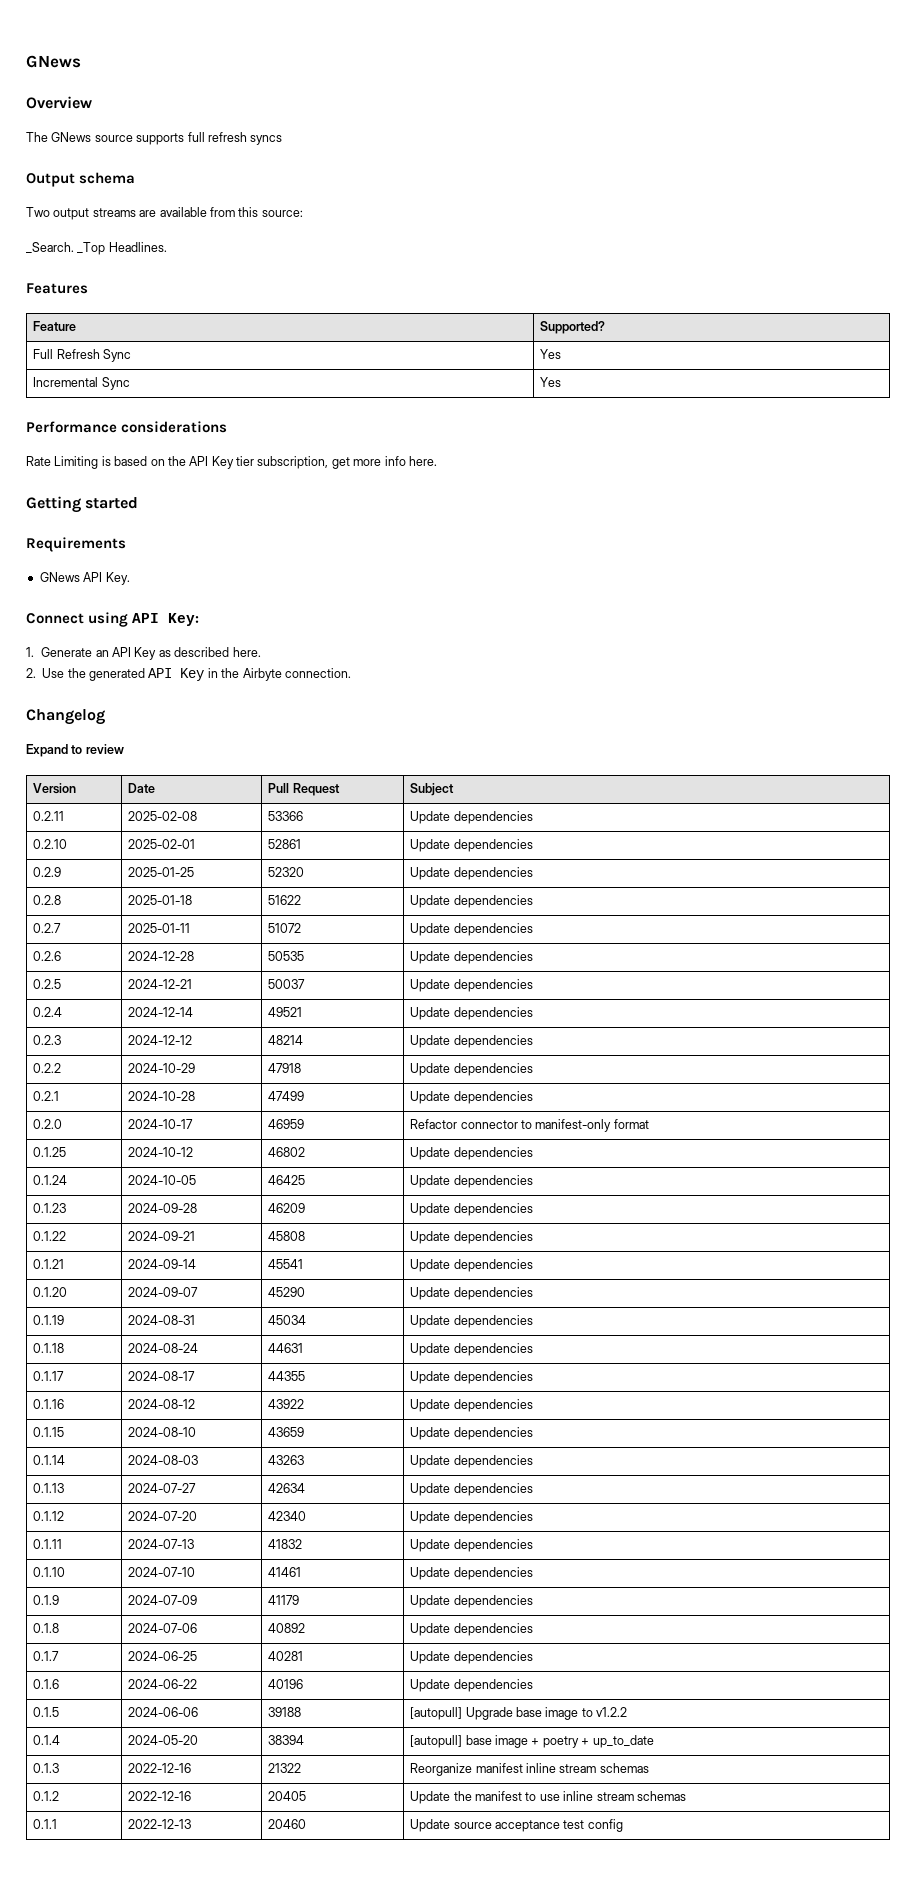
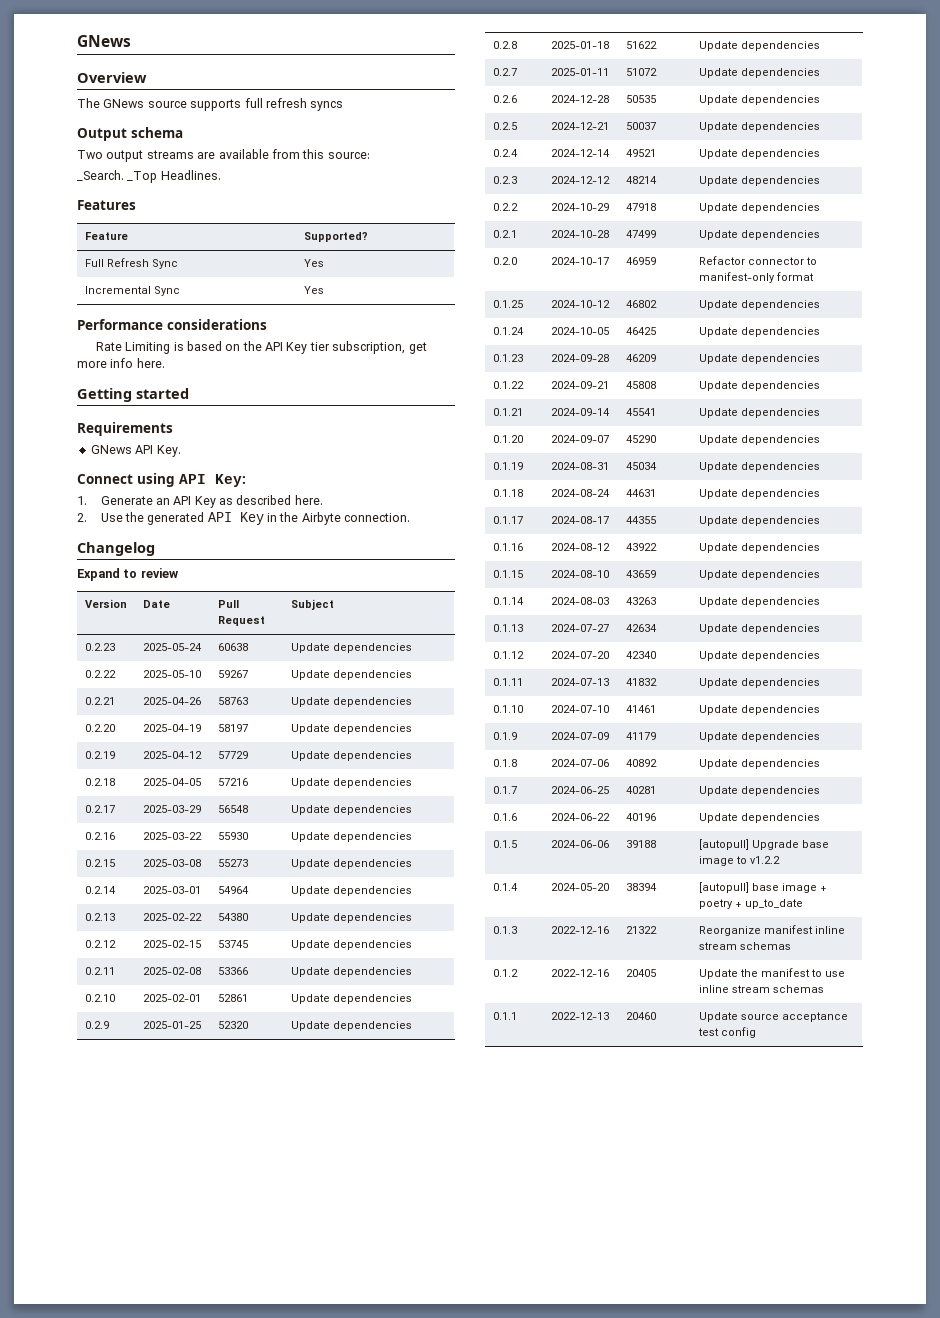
(455, 789) none -> [84,643,115,651] [142,643,202,651] [217,643,248,651] [290,643,412,653] [84,670,116,678] [142,670,201,678] [217,670,248,678] [290,670,412,680] [84,697,115,705] [142,697,201,705] [217,697,248,705] [290,697,412,707] [84,724,115,732] [142,724,201,732] [217,724,248,732] [290,724,412,734] [84,751,115,759] [142,751,202,759] [217,751,248,759] [290,751,412,761] [84,778,115,786] [142,778,201,786] [217,778,248,786] [290,778,412,788] [84,805,115,813] [142,805,201,813] [217,805,248,813] [290,805,412,815] [84,832,115,840] [142,832,202,840] [217,832,248,840] [290,832,412,842] [84,859,115,867] [142,859,201,867] [217,859,248,867] [290,859,412,869] [84,886,116,894] [142,886,201,894] [217,886,249,894] [290,886,412,896] [84,913,115,921] [142,913,202,921] [217,913,248,921] [290,913,412,923] [84,940,116,948] [142,940,201,948] [217,940,248,948] [290,940,412,950] // 0.2.23 | 2025-05-24 | 60638 | Update dependencies // 0.2.22 | 2025-05-10 | 59267 | Update dependencies // 0.2.21 | 2025-04-26 | 58763 | Update dependencies // 0.2.20 | 2025-04-19 | 58197 | Update dependencies // 0.2.19 | 2025-04-12 | 57729 | Update dependencies // 0.2.18 | 2025-04-05 | 57216 | Update dependencies // 0.2.17 | 2025-03-29 | 56548 | Update dependencies // 0.2.16 | 2025-03-22 | 55930 | Update dependencies // 0.2.15 | 2025-03-08 | 55273 | Update dependencies // 0.2.14 | 2025-03-01 | 54964 | Update dependencies // 0.2.13 | 2025-02-22 | 54380 | Update dependencies // 0.2.12 | 2025-02-15 | 53745 | Update dependencies

